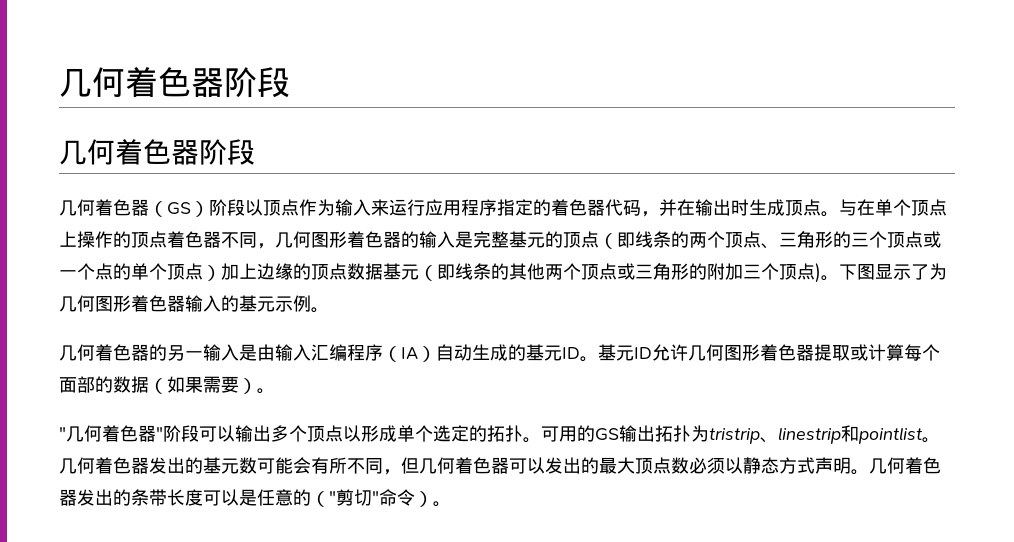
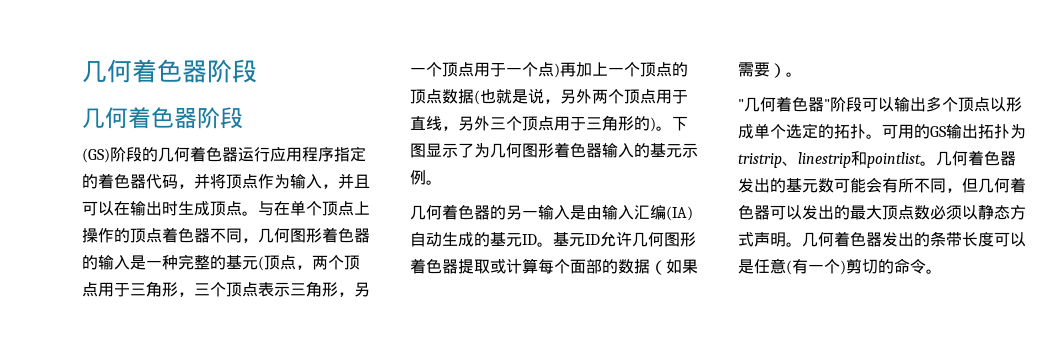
[59,199,389,217] 几何着色器（GS）阶段以顶点作为输入来 -> [82,146,238,163] (GS)阶段的几何着色器
(677, 207) none -> [210,173,370,189] [82,201,114,216] 将顶点作为输入，并且可以
[473,231,941,249] [59,263,815,281] 完整基元的顶点（即线条的两个顶点、三角形的三个顶点或一个点的单个顶点）加上边缘的顶点数据基元（即线条的其他两个顶点或三角形的附加三个顶点 -> [146,254,360,271] [82,281,370,297] [410,62,688,78] [410,88,688,105] [410,115,650,131] 一种完整的基元(顶点，两个顶点用于三角形，三个顶点表示三角形，另一个顶点用于一个点)再加上一个顶点的顶点数据(也就是说，另外两个顶点用于直线，另外三个顶点用于三角形的
[347,344,436,362] 程序（IA） -> [666,206,693,221] (IA)
[293,489,433,507] 的（"剪切"命令） -> [786,258,926,275] (有一个)剪切的命令

